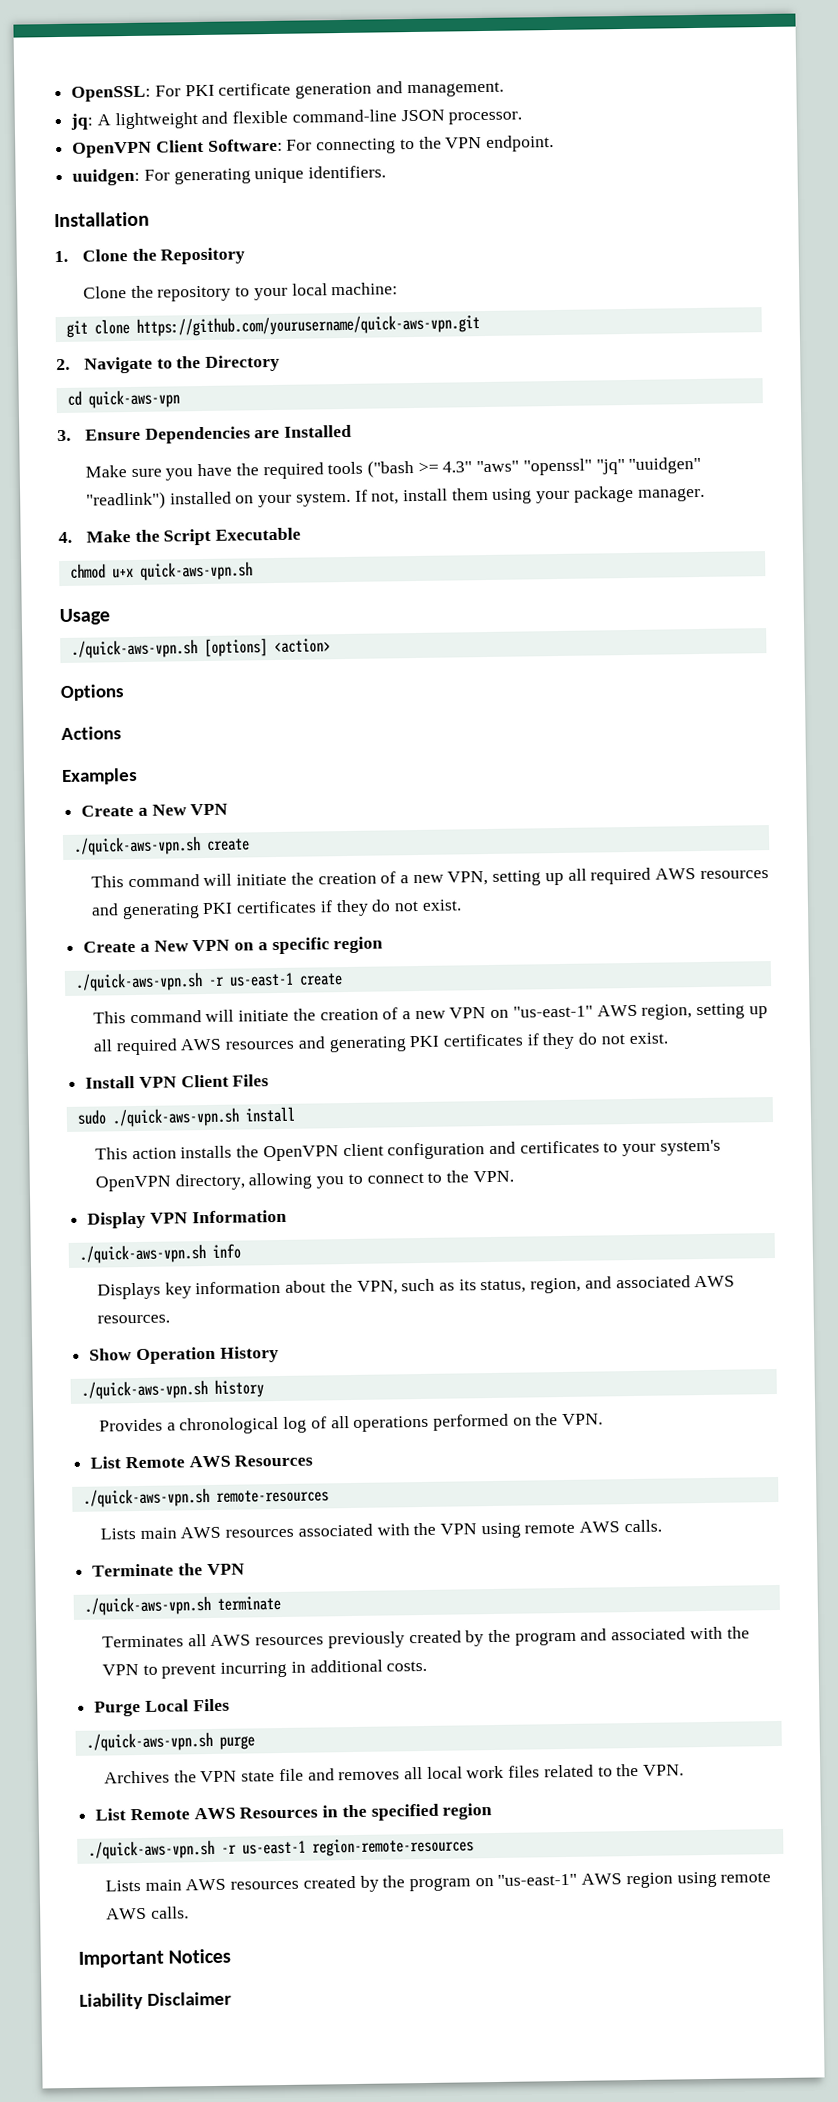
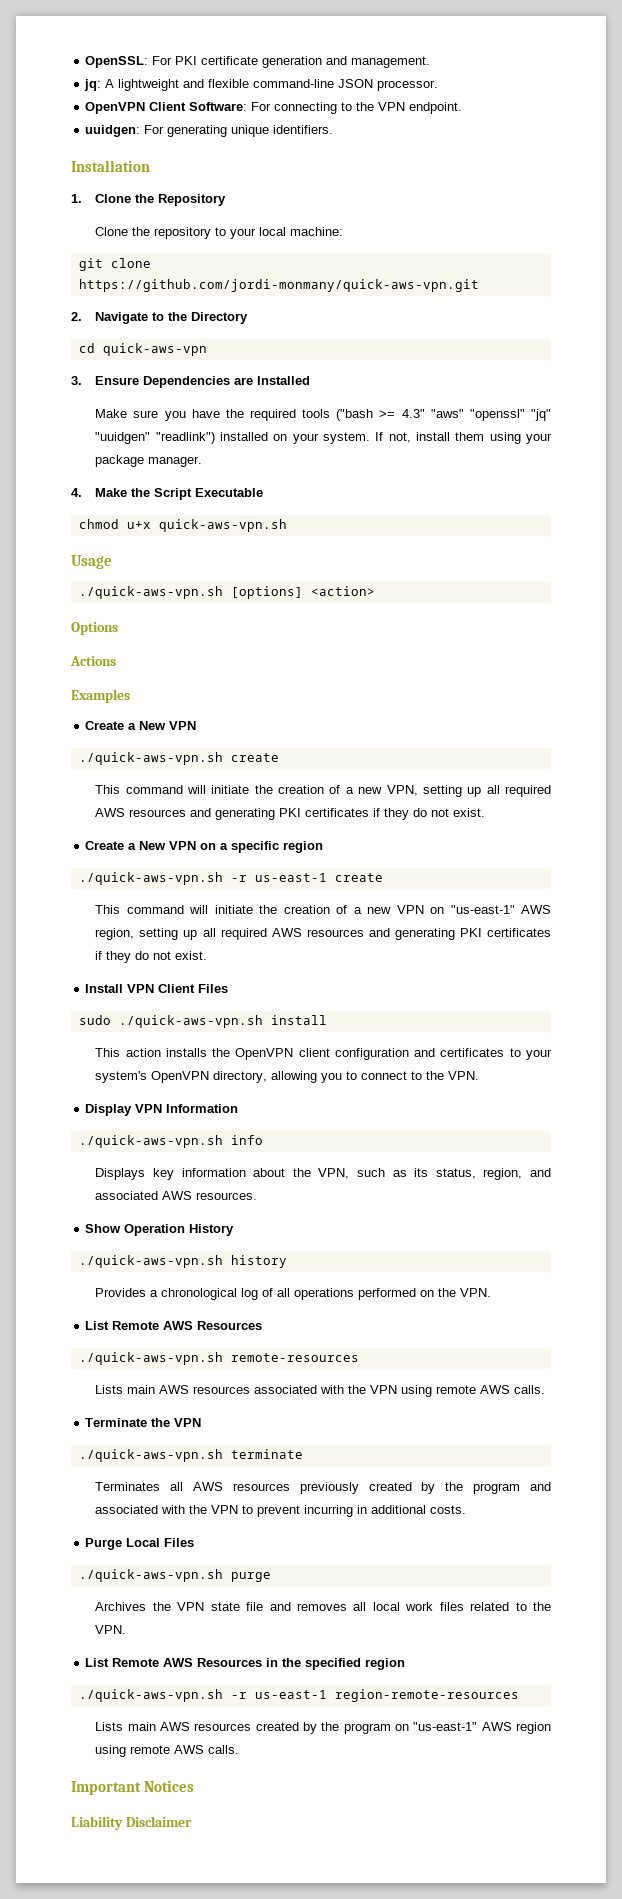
[135,314,480,337] https://github.com/yourusername/quick-aws-vpn.git -> [78,279,479,292] https://github.com/jordi-monmany/quick-aws-vpn.git

